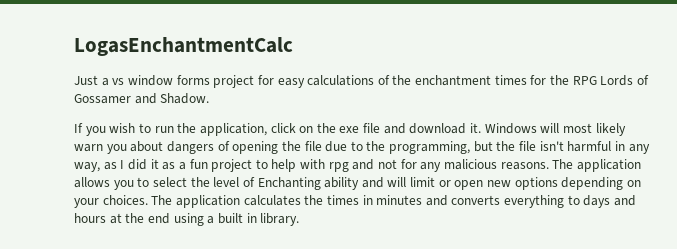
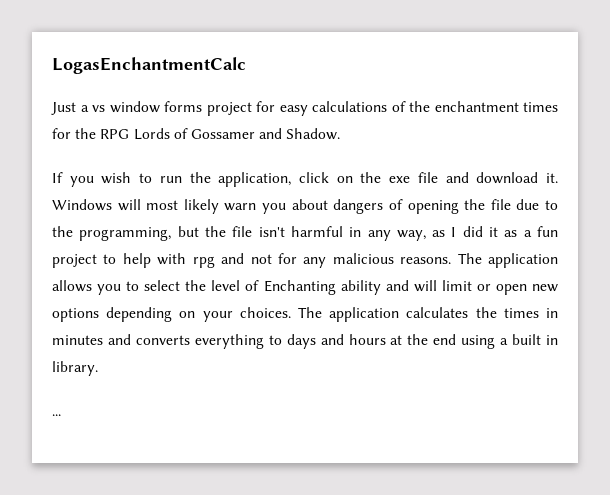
(300, 219) none -> [52,414,61,416] // ...

